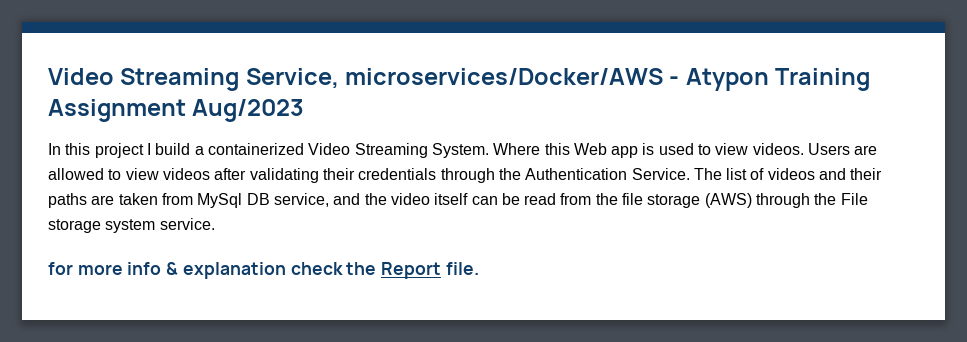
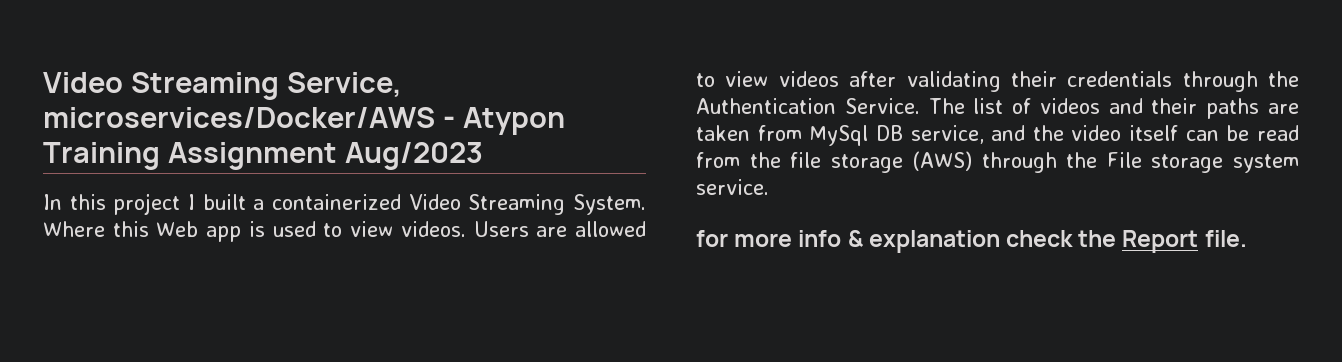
[155,143,191,155] build -> [202,194,246,210] built

